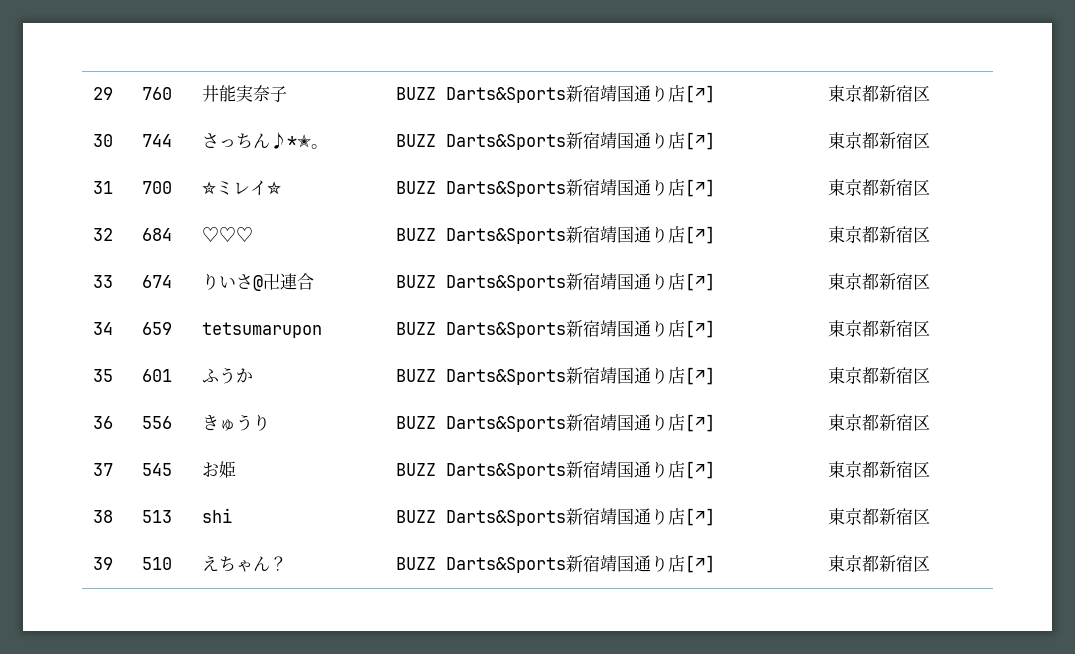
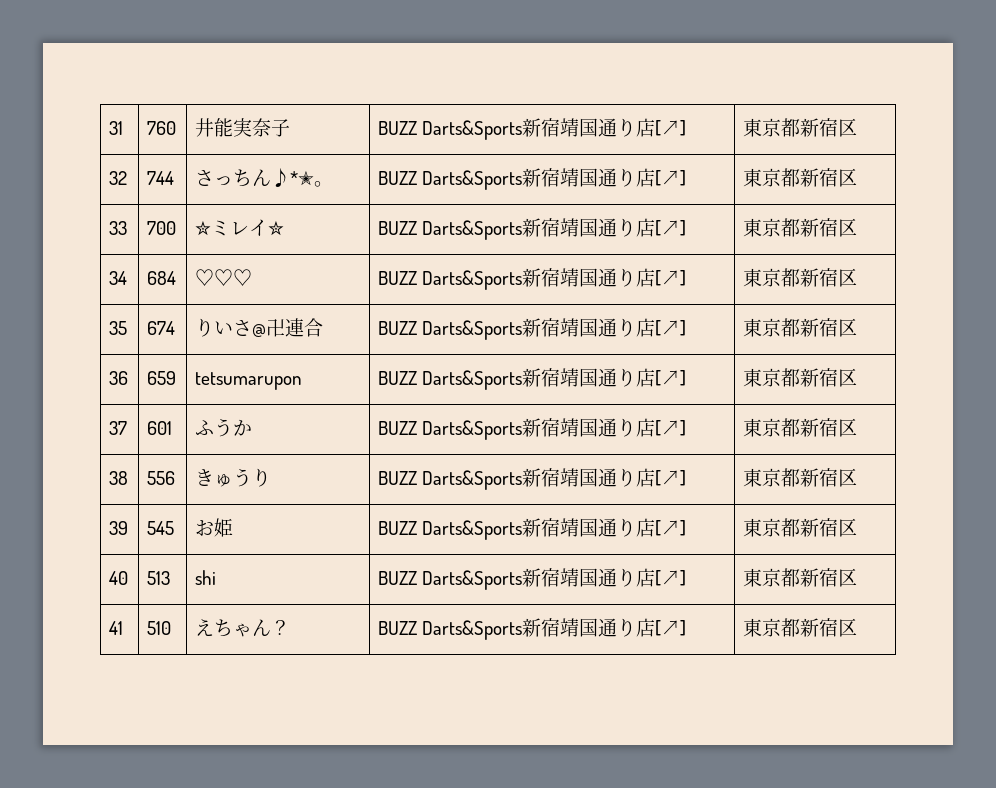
[93,87,114,100] 29 -> [109,121,124,135] 31
[93,134,114,147] 30 -> [109,171,128,185] 32
[93,181,114,194] 31 -> [109,221,128,235] 33
[93,228,114,241] 32 -> [109,271,128,285] 34
[93,275,114,288] 33 -> [109,321,128,335] 35
[93,322,114,335] 34 -> [109,371,129,385] 36
[93,369,114,382] 35 -> [109,421,128,435] 37
[93,416,114,429] 36 -> [109,471,129,485] 38
[93,463,114,476] 37 -> [109,521,129,535] 39
[93,510,114,523] 38 -> [109,571,129,585] 40
[93,557,114,570] 39 -> [109,621,124,635] 41

